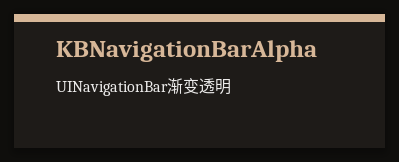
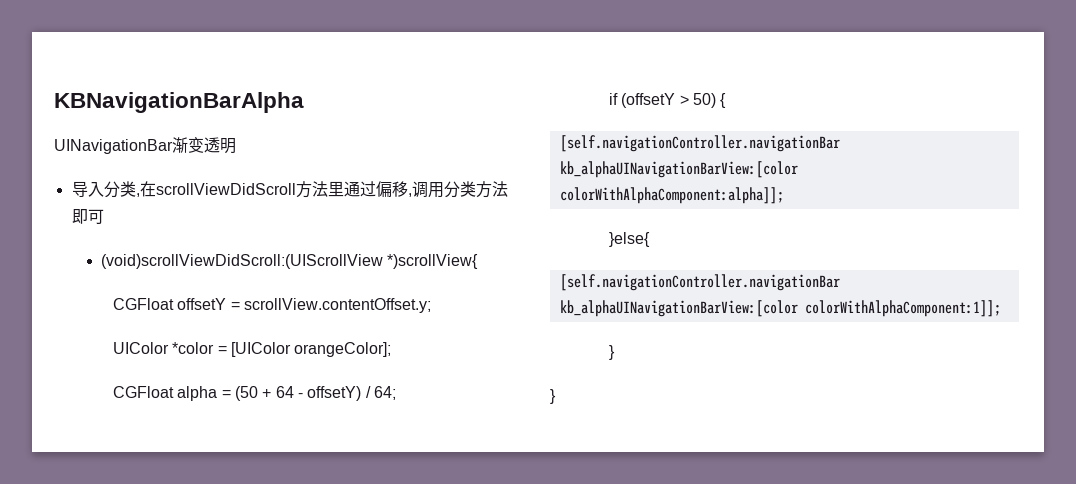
(231, 87) none -> [71,181,508,198] [71,209,104,224] [101,254,479,269] [113,298,432,313] [113,342,392,357] [113,386,396,401] [609,93,727,108] [559,135,840,152] [559,161,798,178] [559,187,784,204] [609,232,651,247] [559,274,840,291] [559,300,1001,317] [609,345,616,360] [550,389,556,404] // 导入分类,在scrollViewDidScroll方法里通过偏移,调用分类方法即可 // (void)scrollViewDidScroll:(UIScrollView *)scrollView{ // CGFloat offsetY = scrollView.contentOffset.y; // UIColor *color = [UIColor orangeColor]; // CGFloat alpha = (50 + 64 - offsetY) / 64; // if (offsetY > 50) { // [self.navigationController.navigationBar kb_alphaUINavigationBarView:[color colorWithAlphaComponent:alpha]]; // }else{ // [self.navigationController.navigationBar kb_alphaUINavigationBarView:[color colorWithAlphaComponent:1]]; // } // }

